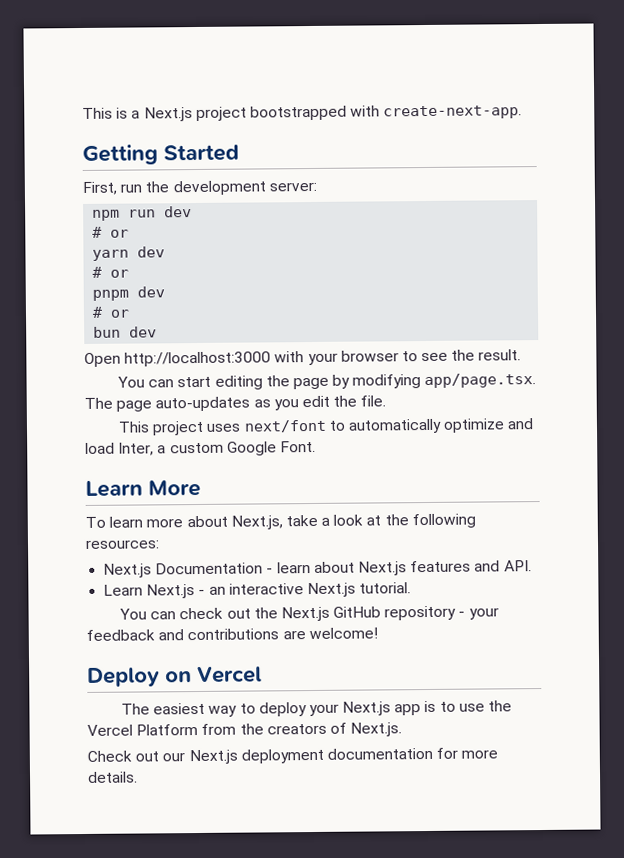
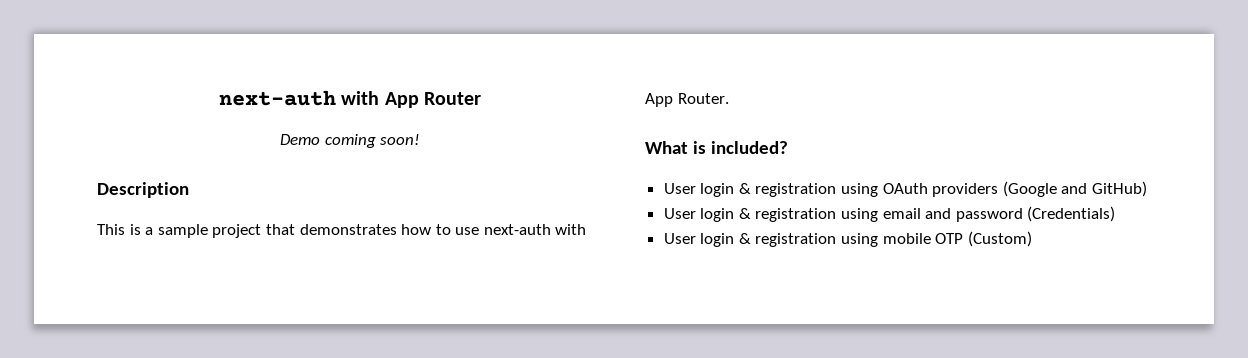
[82,105,523,122] [82,144,239,165] [82,180,317,196] [92,206,193,221] [92,226,130,238] [92,246,166,261] [92,266,130,278] [92,286,166,301] [92,306,131,318] [93,326,158,338] [84,349,522,367] [116,373,537,390] [84,395,387,412] [117,418,535,436] [85,440,316,456] [85,479,201,497] [85,513,476,530] [85,539,160,549] [103,560,532,578] [103,582,412,599] [118,605,499,622] [86,627,378,641] [87,666,262,687] [120,700,512,717] [87,722,403,737] [87,747,499,765] [87,771,138,783] This is a Next.js project bootstrapped with create-next-app. // Getting Started // First, run the development server: // npm run dev // # or // yarn dev // # or // pnpm dev // # or // bun dev // Open http://localhost:3000 with your browser to see the result. // You can start editing the page by modifying app/page.tsx. The page auto-updates as you edit the file. // This project uses next/font to automatically optimize and load Inter, a custom Google Font. // Learn More // To learn more about Next.js, take a look at the following resources: // Next.js Documentation - learn about Next.js features and API. // Learn Next.js - an interactive Next.js tutorial. // You can check out the Next.js GitHub repository - your feedback and contributions are welcome! // Deploy on Vercel // The easiest way to deploy your Next.js app is to use the Vercel Platform from the creators of Next.js. // Check out our Next.js deployment documentation for more details. -> [219,90,481,108] [279,134,421,148] [97,182,189,198] [97,224,587,238] [645,93,729,107] [645,141,788,154] [663,181,1148,197] [663,206,1116,222] [663,231,1032,247] next-auth with App Router // Demo coming soon! // Description // This is a sample project that demonstrates how to use next-auth with App Router. // What is included? // User login & registration using OAuth providers (Google and GitHub) // User login & registration using email and password (Credentials) // User login & registration using mobile OTP (Custom)

